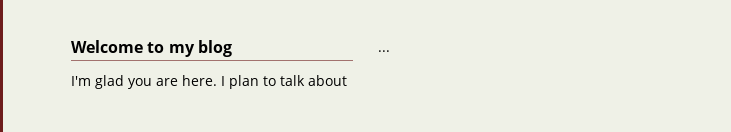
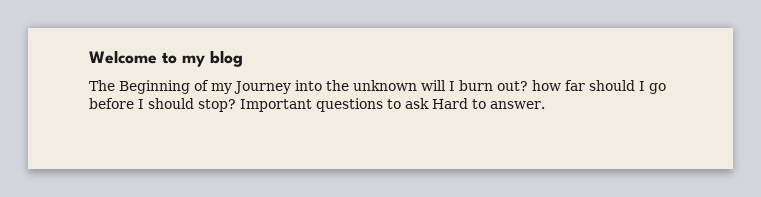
[71,75,347,89] [378,50,390,52] I'm glad you are here. I plan to talk about ... -> [89,80,666,94] [89,98,545,112] The Beginning of my Journey into the unknown will I burn out? how far should I go before I should stop? Important questions to ask Hard to answer.

